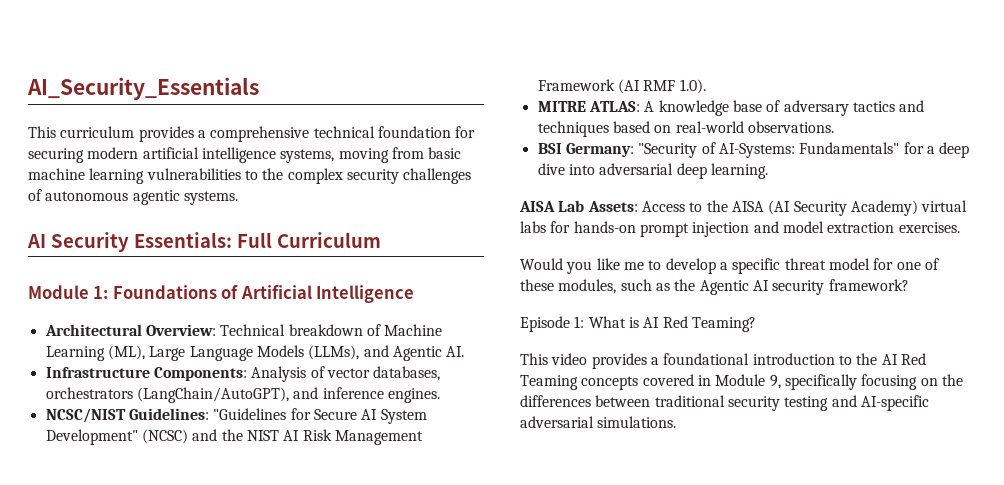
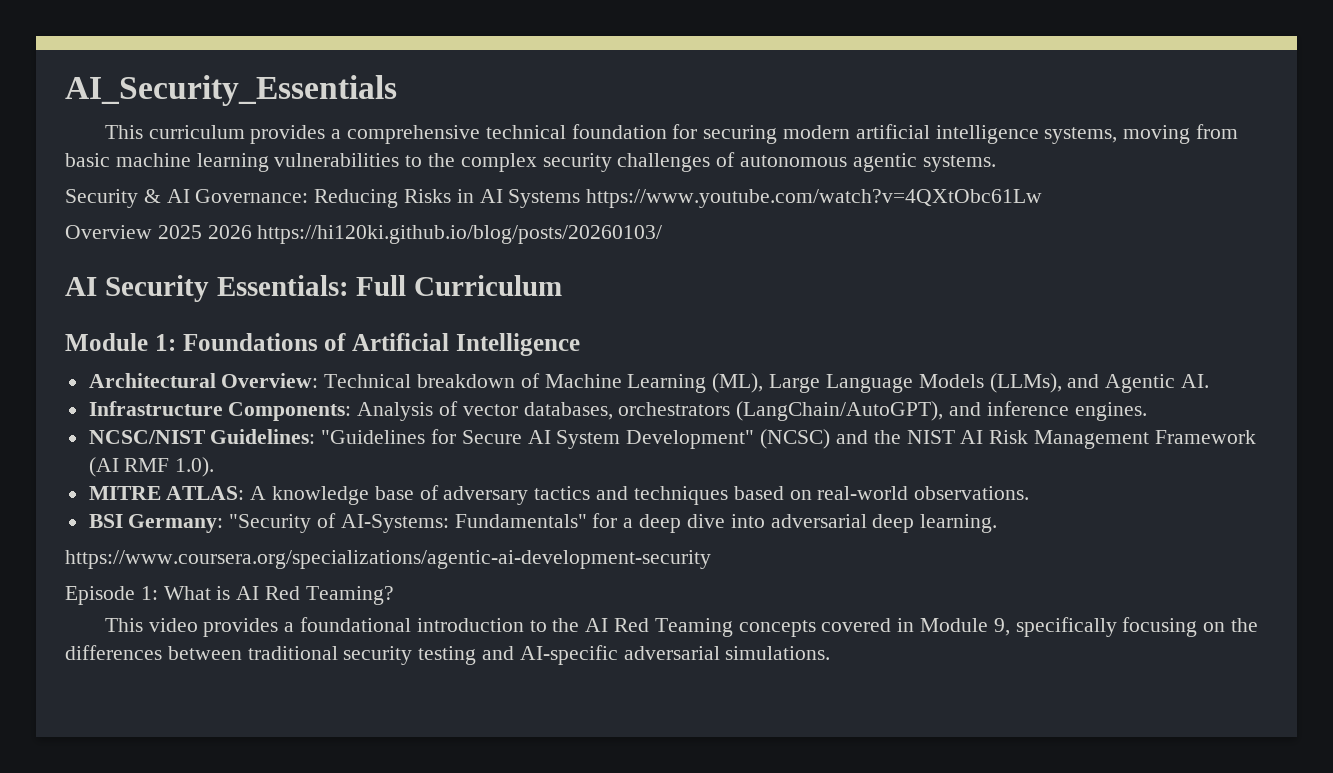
(238, 198) none -> [65,189,1043,208] [65,225,663,244] // Security & AI Governance: Reducing Risks in AI Systems https://www.youtube.com/watch?v=4QXtObc61Lw // Overview 2025 2026 https://hi120ki.github.io/blog/posts/20260103/
[519,200,968,216] [520,221,960,237] [520,258,939,274] [520,279,909,295] AISA Lab Assets: Access to the AISA (AI Security Academy) virtual labs for hands-on prompt injection and model extraction exercises. // Would you like me to develop a specific threat model for one of these modules, such as the Agentic AI security framework? -> [65,550,711,569] https://www.coursera.org/specializations/agentic-ai-development-security

